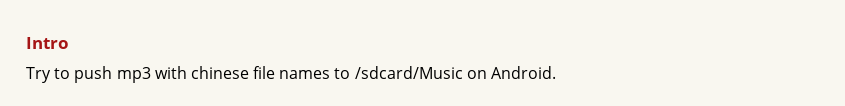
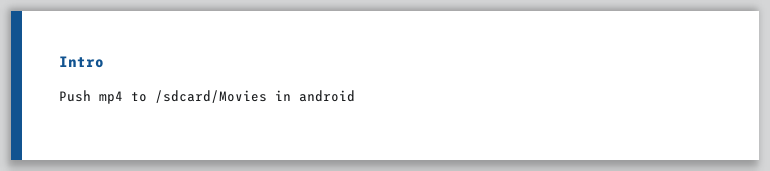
[26,66,557,83] Try to push mp3 with chinese file names to /sdcard/Music on Android. -> [59,90,355,104] Push mp4 to /sdcard/Movies in android

